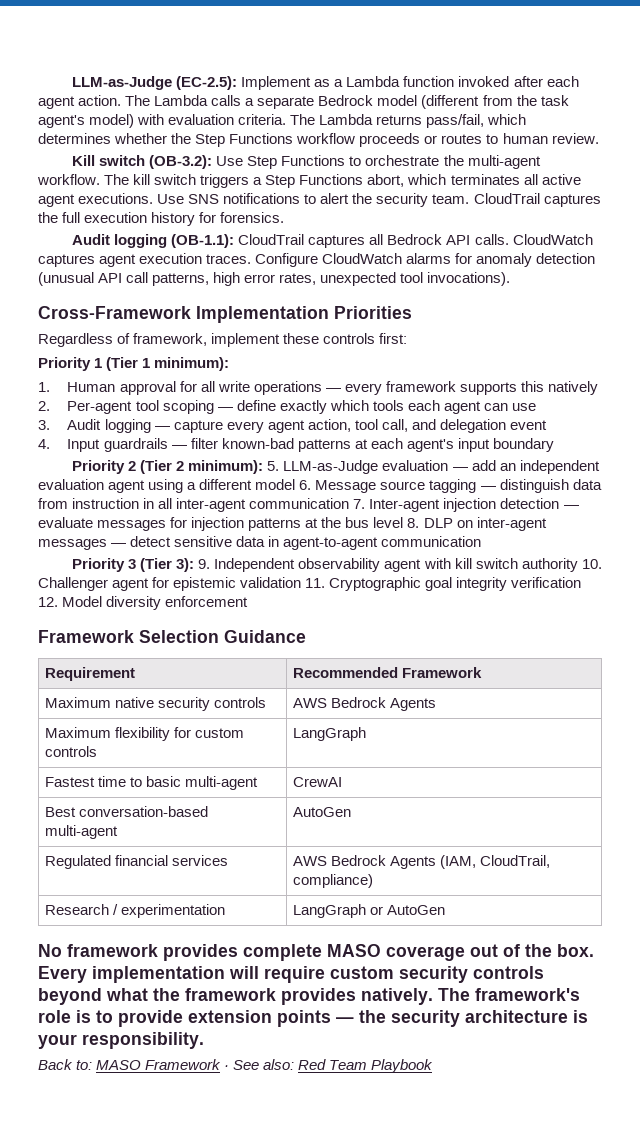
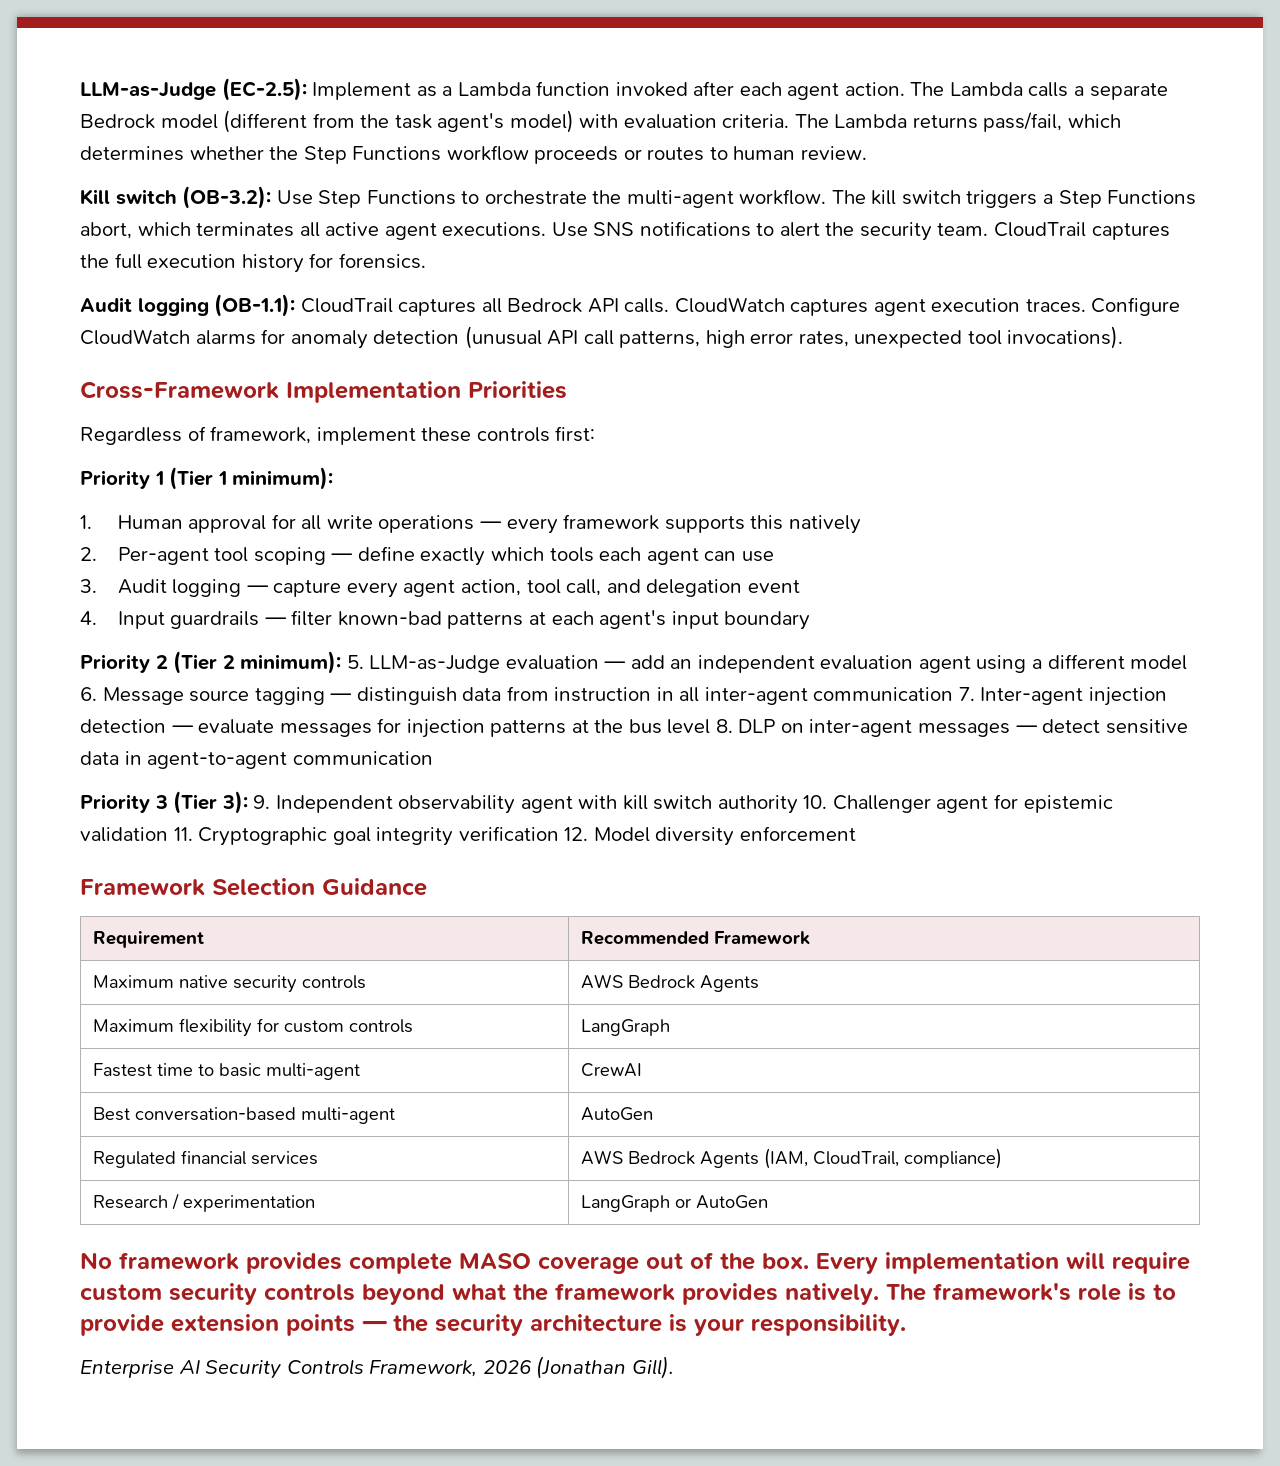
[38,1059,434,1073] Back to: MASO Framework · See also: Red Team Playbook -> [80,1356,674,1379] Enterprise AI Security Controls Framework, 2026 (Jonathan Gill).

